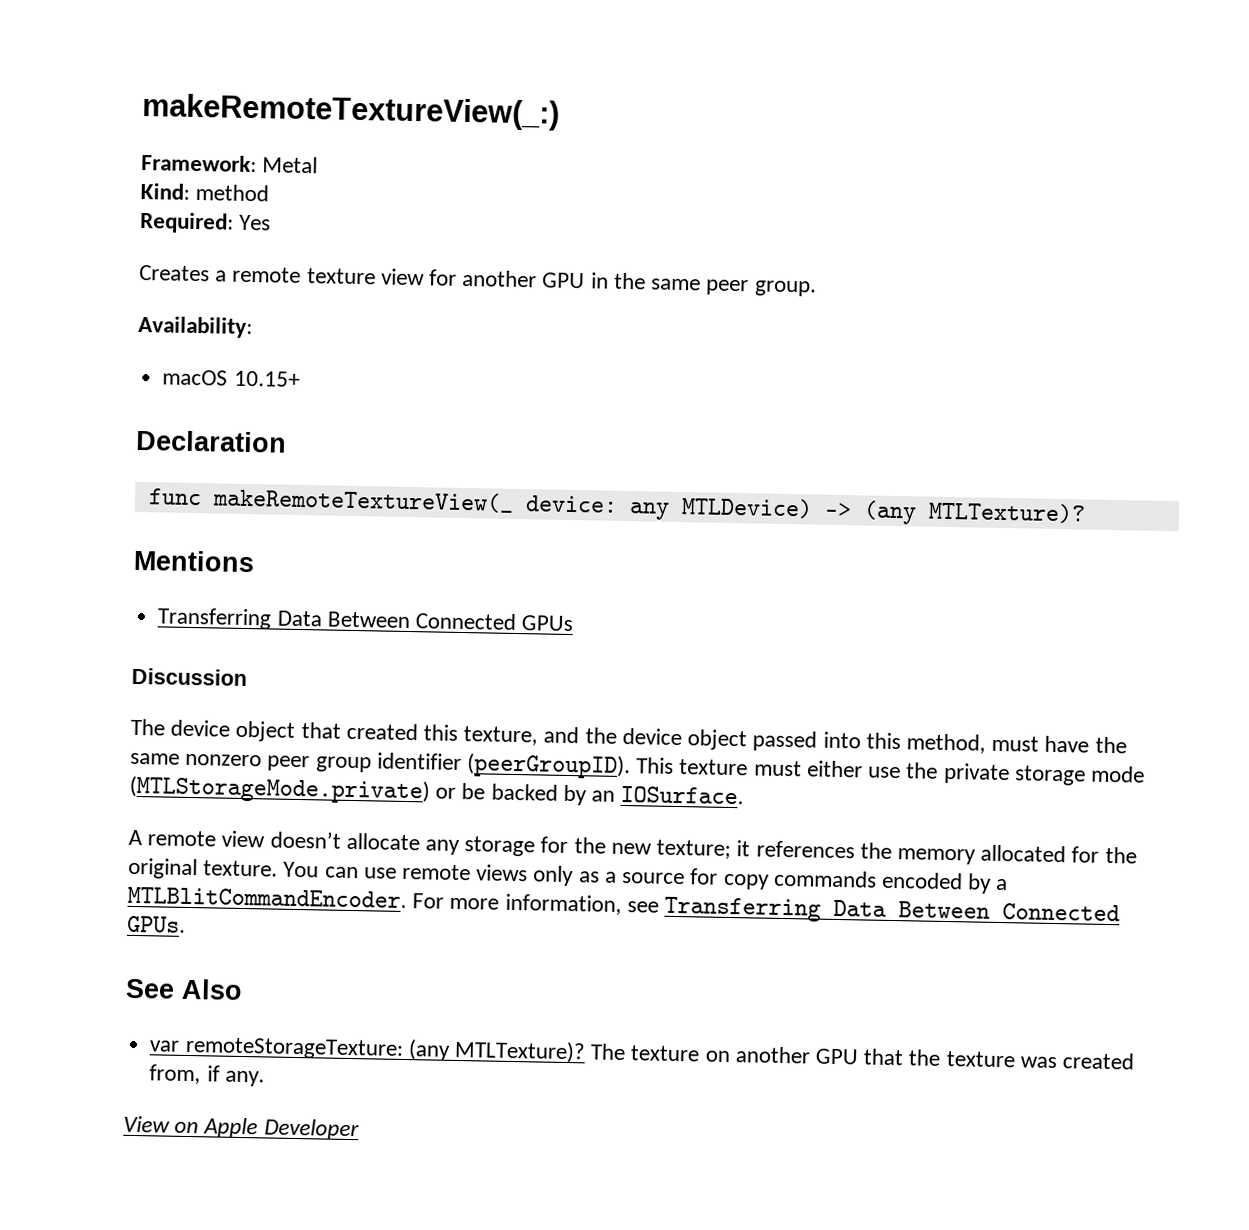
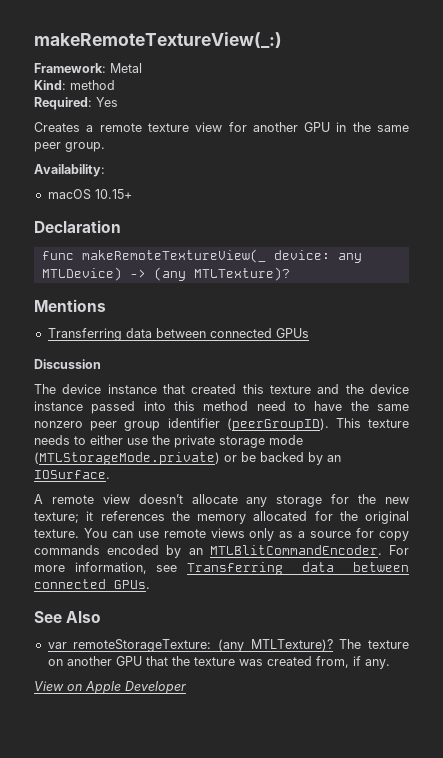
[276,610,517,630] Data Between Connected -> [125,328,272,338] data between connected
[235,720,296,742] object -> [107,384,157,394] instance
[463,726,539,746] texture, -> [270,385,311,394] texture
[687,729,748,751] object -> [34,401,83,411] instance
[905,733,1040,754] method, must -> [203,401,306,411] method need to
[753,760,802,777] must -> [34,435,86,445] needs to
[995,878,1009,891] a -> [188,548,203,555] an
[833,899,1121,922] Data Between Connected -> [301,562,410,572] [34,579,106,589] data between connected

